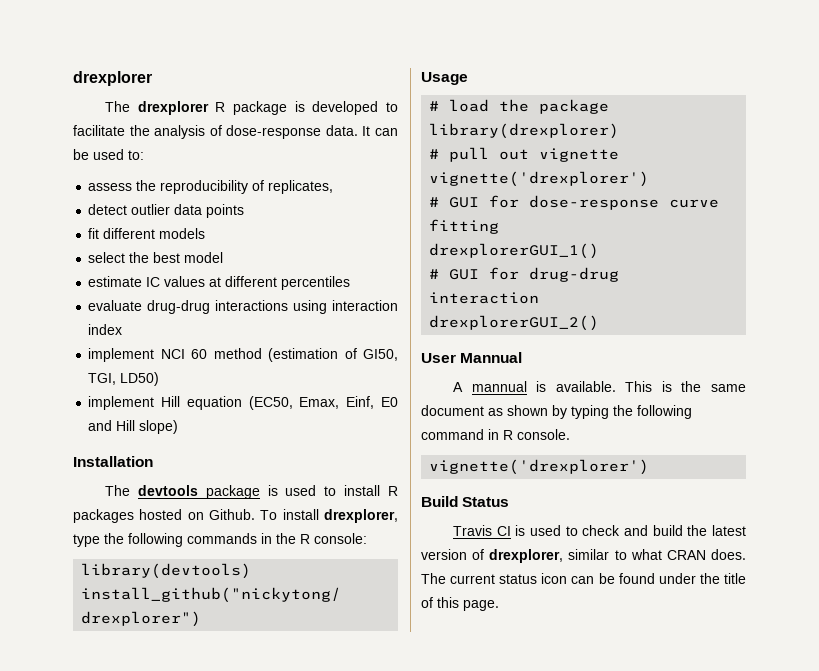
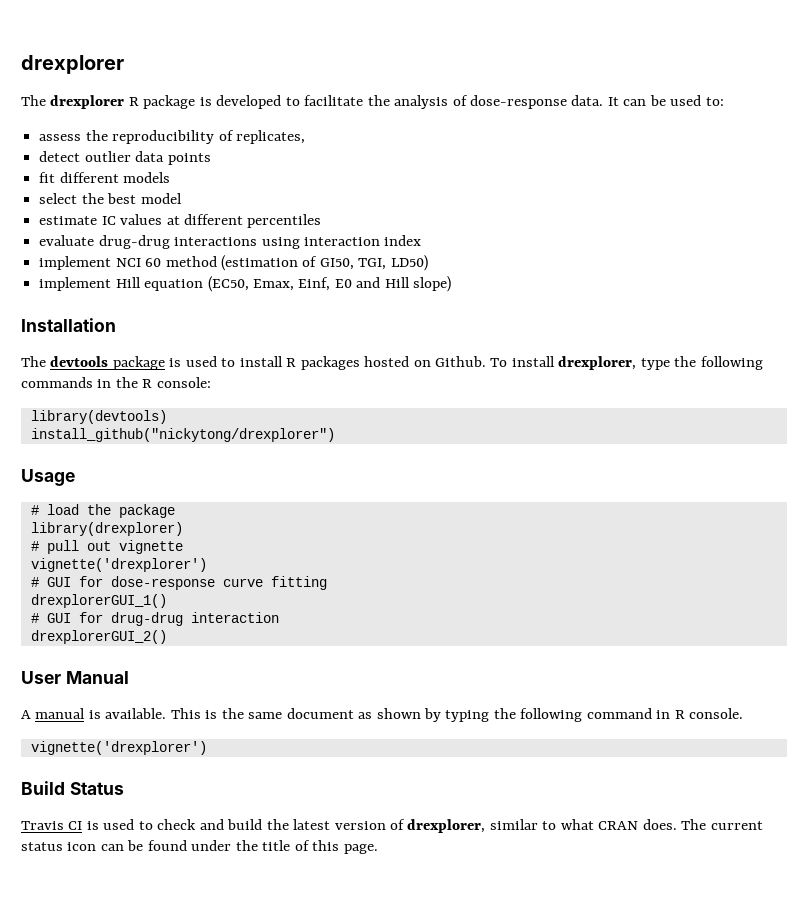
[460,352,523,363] Mannual -> [65,671,129,684] Manual
[471,381,527,392] mannual -> [35,708,86,719] manual

